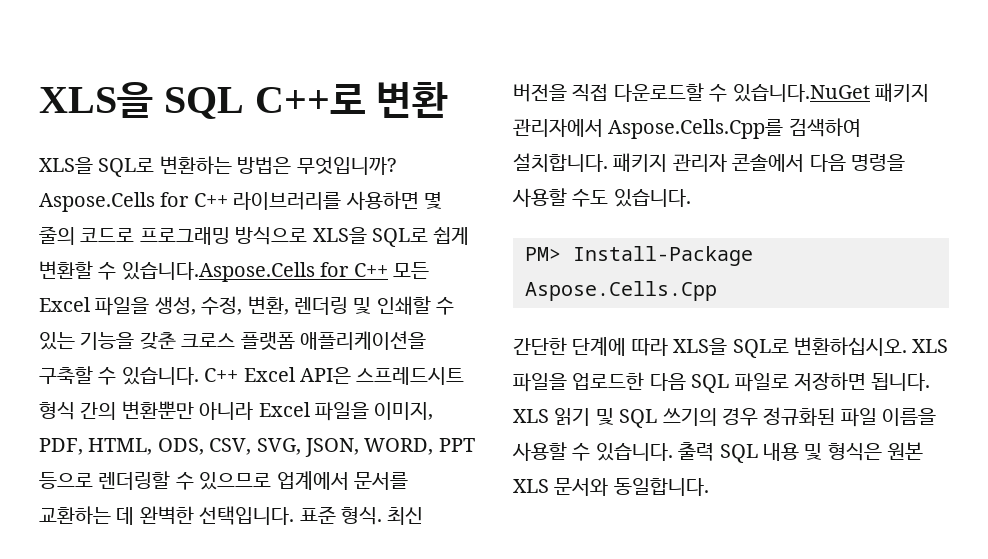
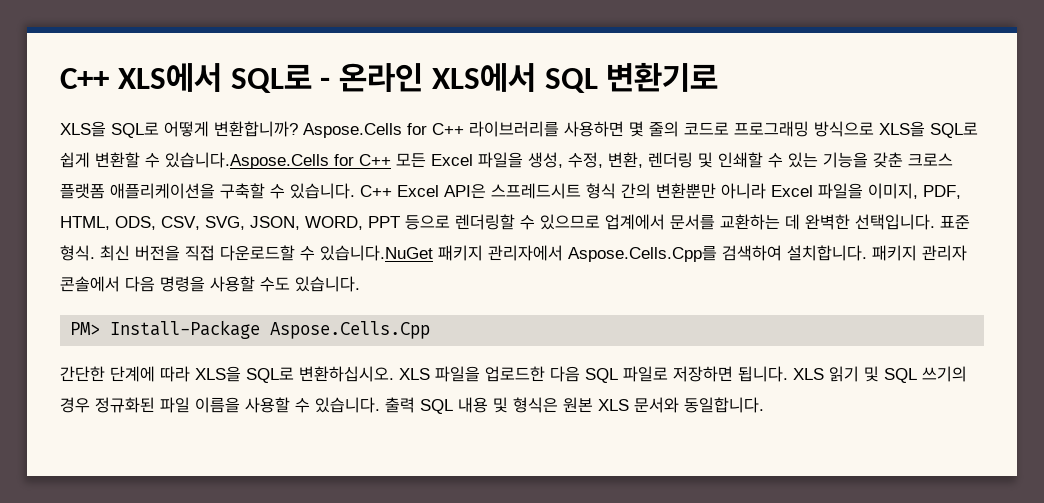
[39,82,449,119] [39,156,396,177] XLS을 SQL C++로 변환 // XLS을 SQL로 변환하는 방법은 무엇입니까? -> [60,62,719,93] [60,121,298,138] C++ XLS에서 SQL로 - 온라인 XLS에서 SQL 변환기로 // XLS을 SQL로 어떻게 변환합니까?

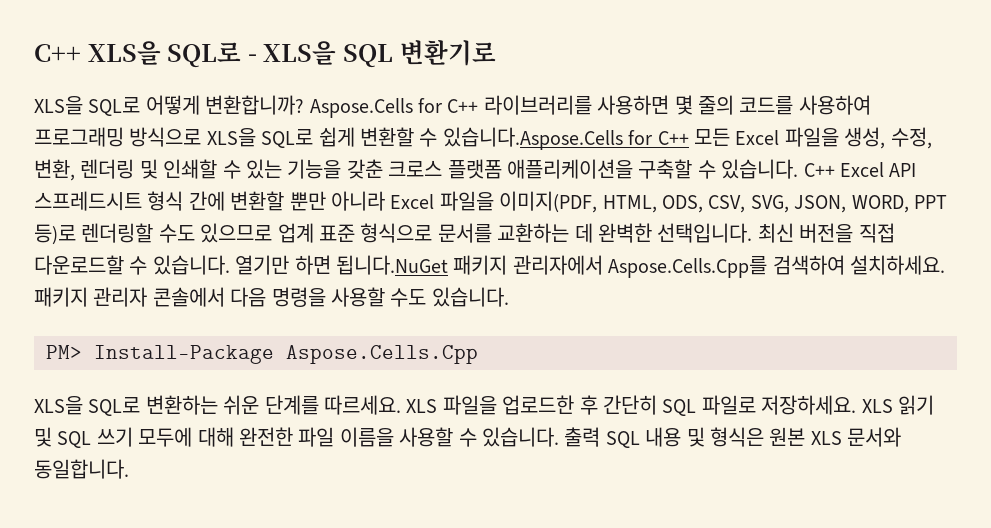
[60,63,222,92] C++ XLS에서 -> [34,41,161,65] C++ XLS을
[339,63,536,92] 온라인 XLS에서 -> [263,41,337,65] XLS을
[684,122,729,135] 코드로 -> [739,95,871,115] 코드를 사용하여
[444,184,486,199] API은 -> [889,163,917,177] API
[621,183,716,199] 간의 변환뿐만 -> [188,191,326,211] 간에 변환할 뿐만
[868,183,961,199] 이미지, PDF, -> [499,191,598,213] 이미지(PDF,
[405,214,665,230] 등으로 렌더링할 수 있으므로 업계에서 -> [34,223,433,245] 등)로 렌더링할 수도 있으므로 업계 표준 형식으로
[940,215,970,230] [60,245,95,261] 표준 형식. -> (753, 233) none
[320,245,433,261] 있습니다.NuGet -> [152,255,448,275] 있습니다. 열기만 하면 됩니다.NuGet
[787,245,867,261] 설치합니다. -> [849,255,945,275] 설치하세요.
[60,366,967,383] [60,397,155,413] 간단한 단계에 따라 XLS을 SQL로 변환하십시오. XLS 파일을 업로드한 다음 SQL 파일로 저장하면 됩니다. XLS 읽기 및 SQL 쓰기의 경우 정규화된 -> [34,395,934,416] [34,427,293,448] XLS을 SQL로 변환하는 쉬운 단계를 따르세요. XLS 파일을 업로드한 후 간단히 SQL 파일로 저장하세요. XLS 읽기 및 SQL 쓰기 모두에 대해 완전한

